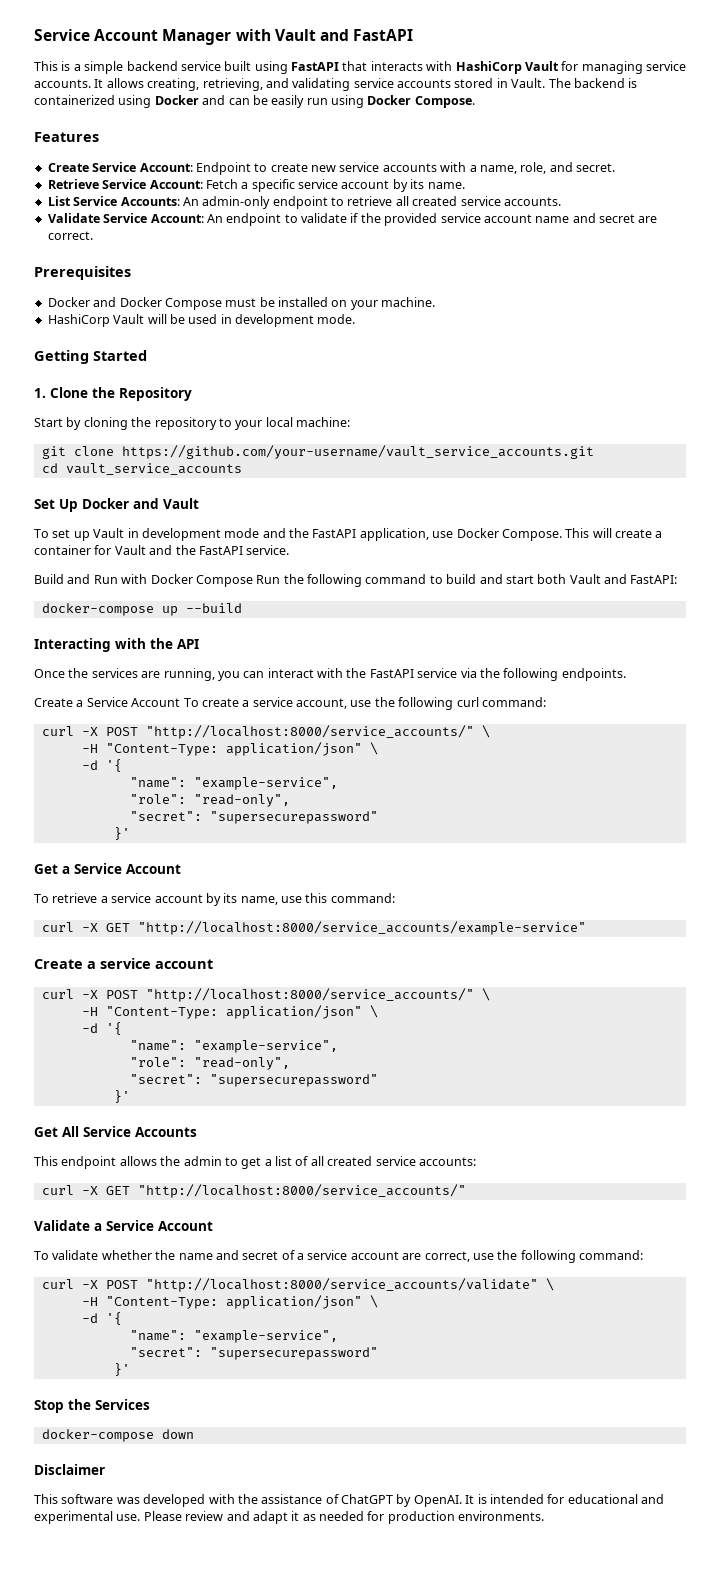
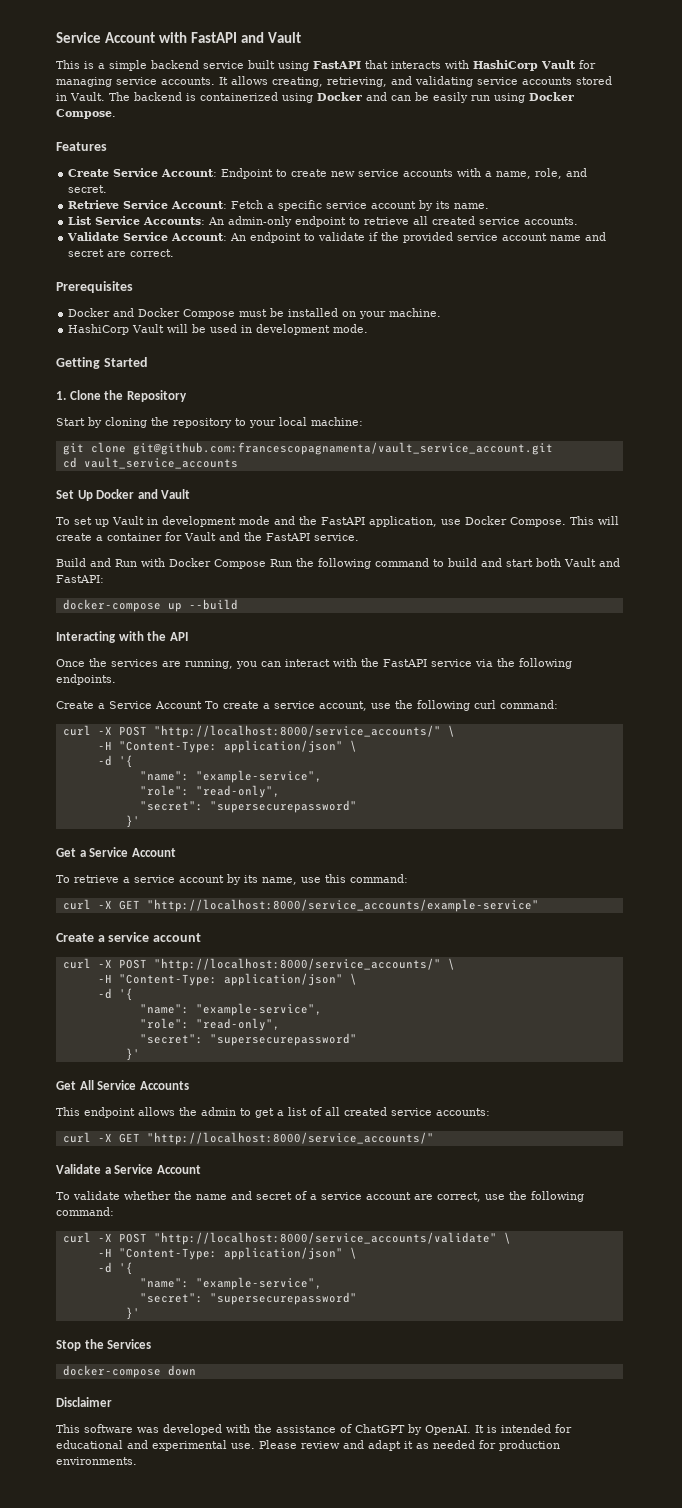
[34,29,414,45] Service Account Manager with Vault and FastAPI -> [56,32,301,43] Service Account with FastAPI and Vault
[121,445,594,459] https://github.com/your-username/vault_service_accounts.git -> [132,442,553,455] git@github.com:francescopagnamenta/vault_service_account.git

